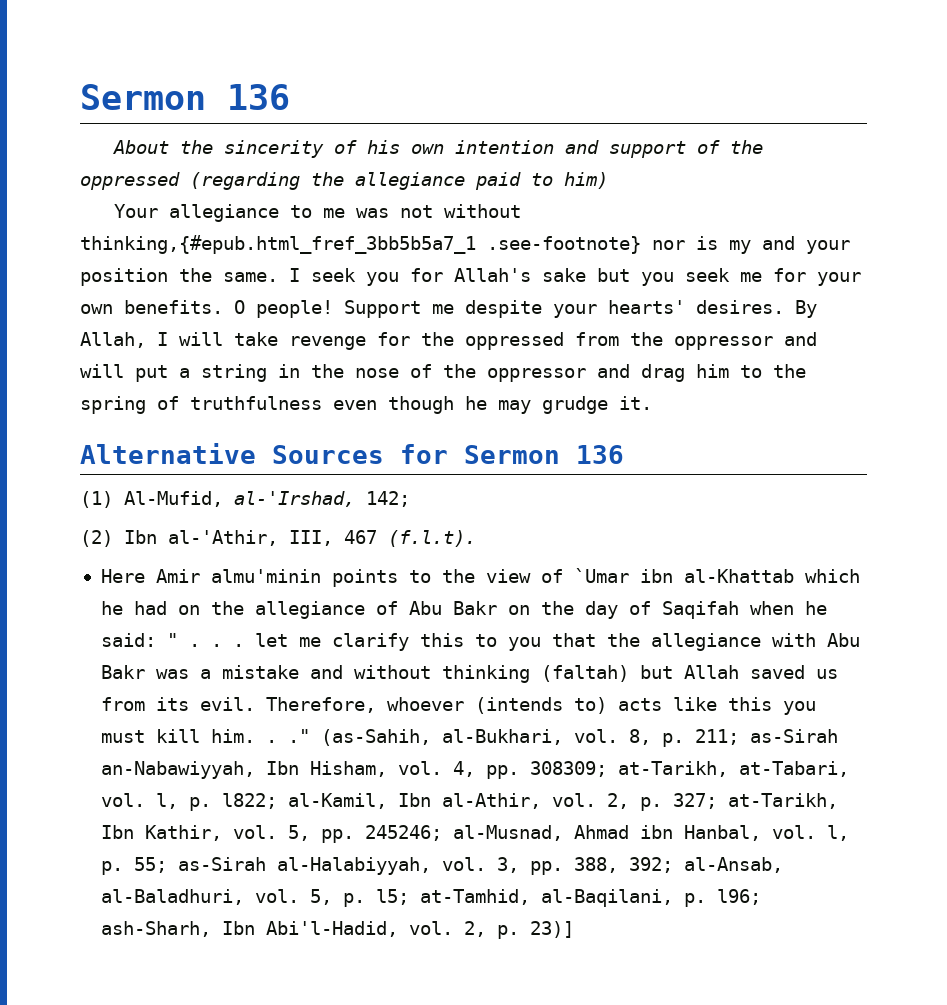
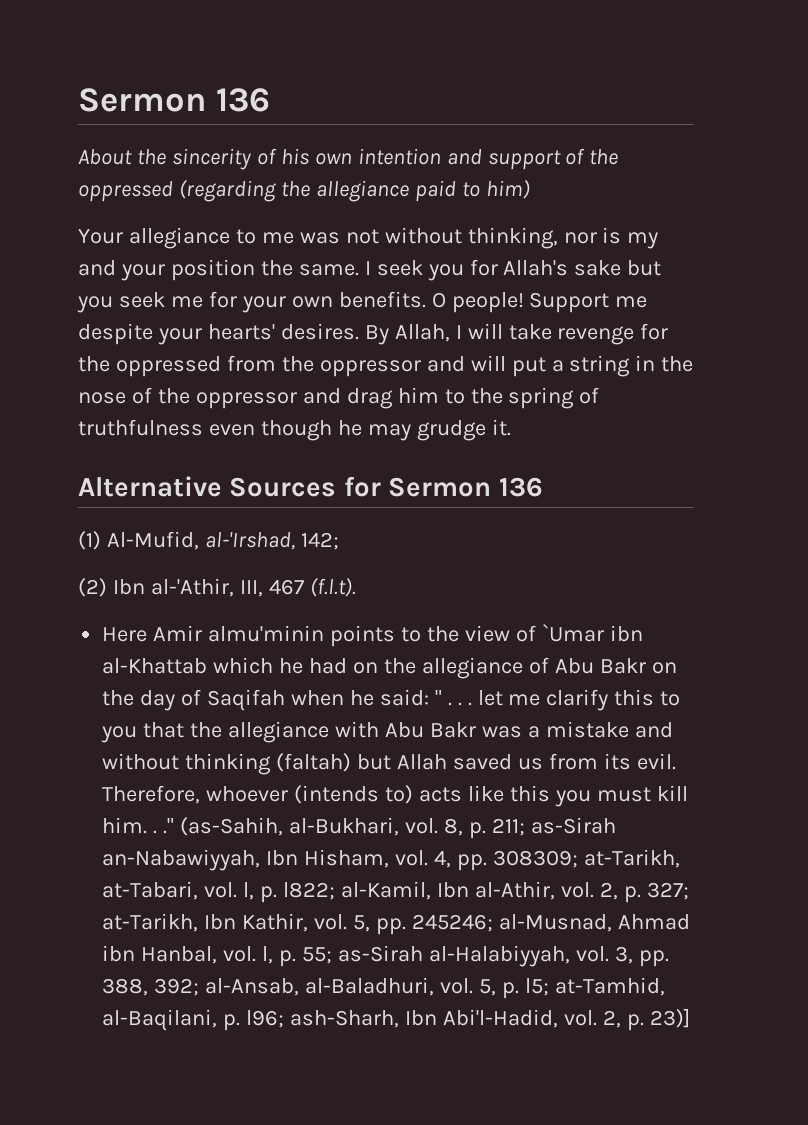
[80,235,641,254] thinking,{#epub.html_fref_3bb5b5a7_1 .see-footnote} -> [467,227,558,249] thinking,

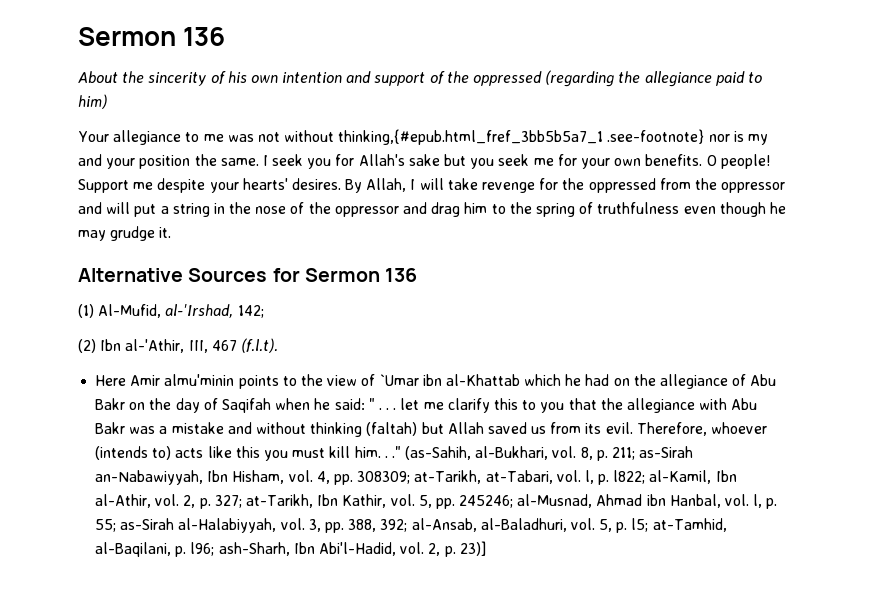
[467,227,558,249] thinking, -> [338,129,705,145] thinking,{#epub.html_fref_3bb5b5a7_1 .see-footnote}

